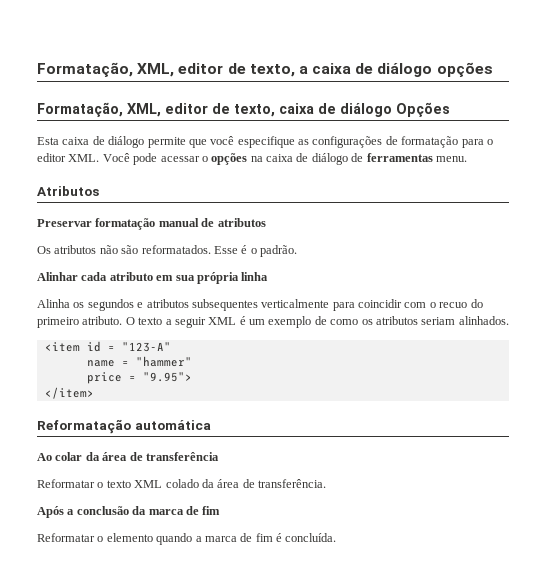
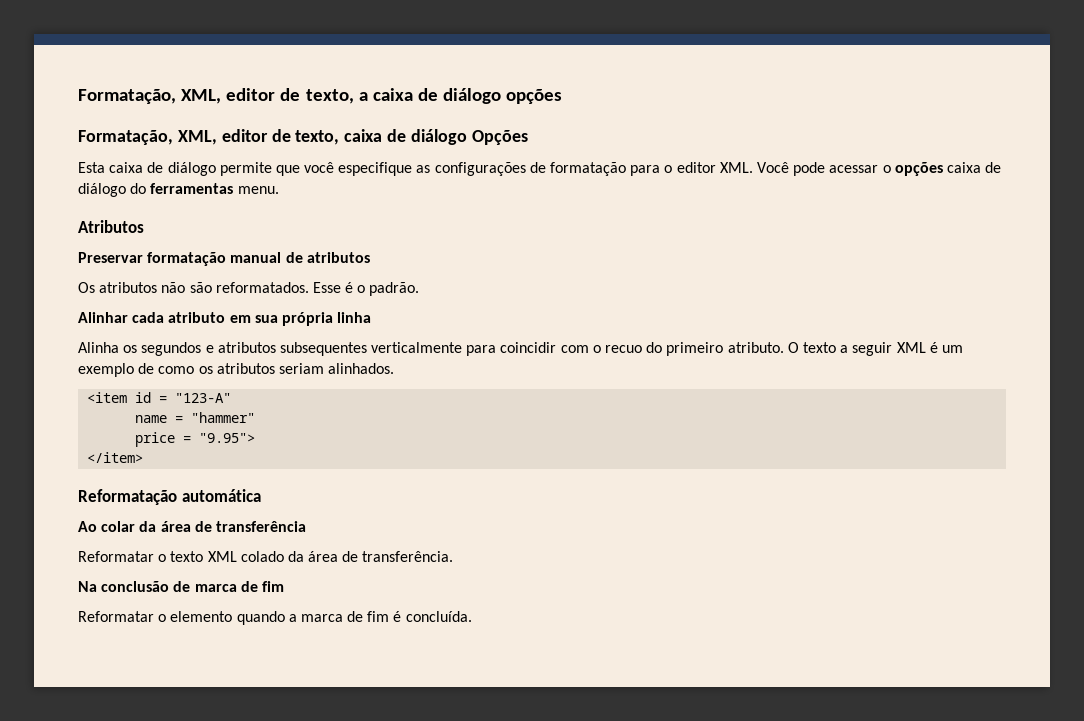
[250,153,364,165] na caixa de diálogo de -> [946,162,1002,173] [78,183,147,197] caixa de diálogo do
[37,506,147,518] Após a conclusão da -> [78,581,191,592] Na conclusão de

